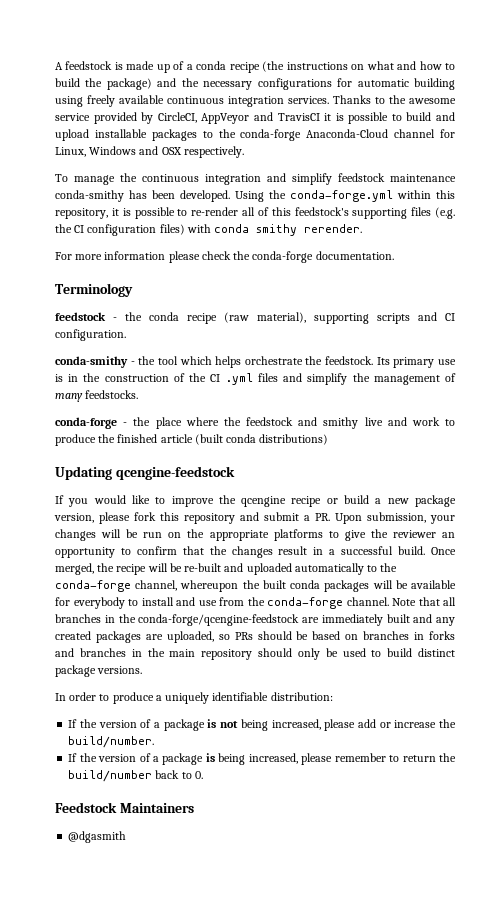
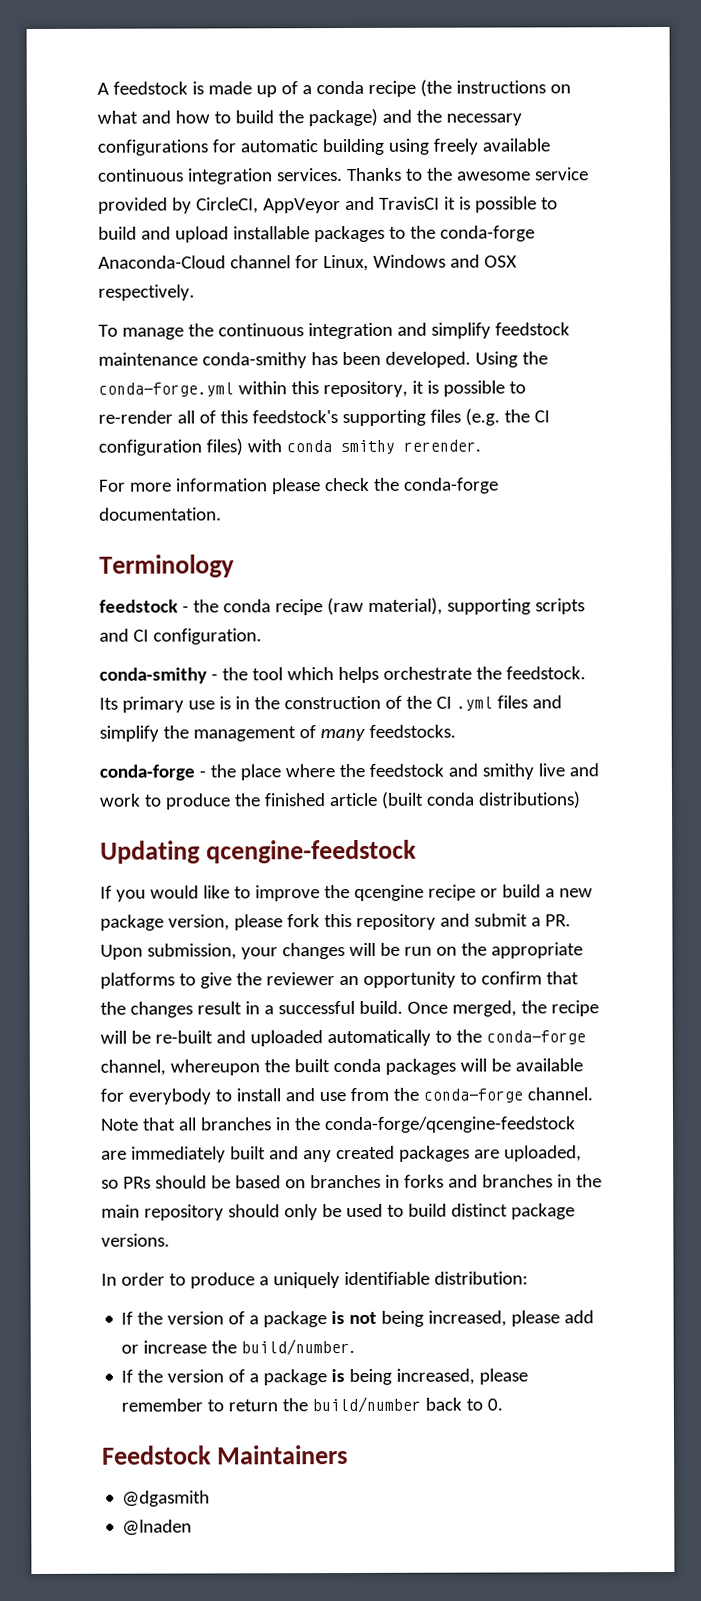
(127, 837) none -> [122,1519,193,1536] // @lnaden

